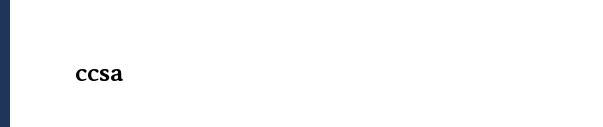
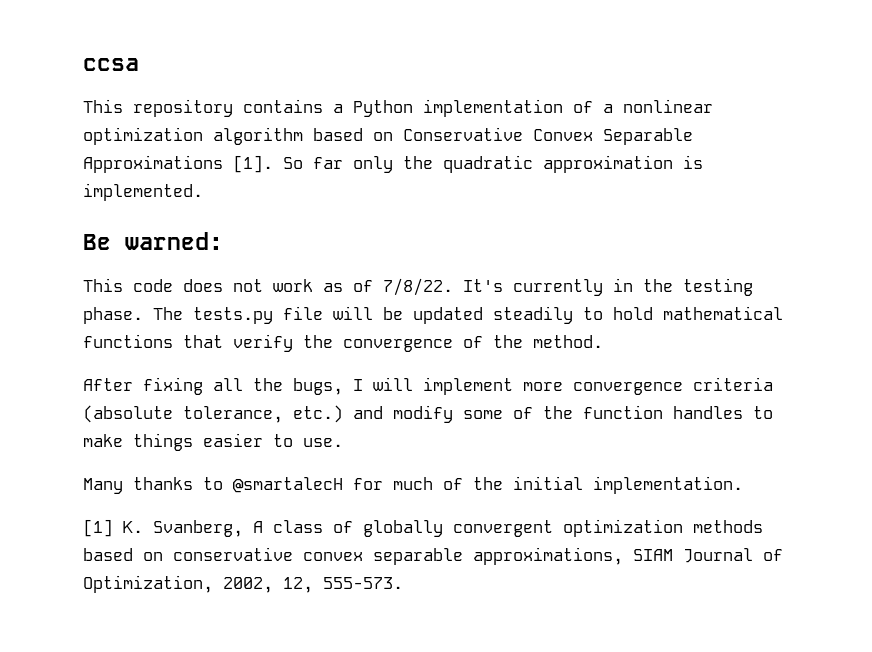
(124, 75) none -> [83,99,713,117] [83,127,693,145] [83,155,703,173] [83,183,203,201] [83,232,223,250] [83,278,753,296] [83,306,783,324] [83,334,603,352] [83,377,773,395] [83,405,773,423] [83,433,343,451] [83,476,743,494] [83,519,763,537] [83,547,783,565] [83,575,403,593] // This repository contains a Python implementation of a nonlinear optimization algorithm based on Conservative Convex Separable Approximations [1]. So far only the quadratic approximation is implemented. // Be warned: // This code does not work as of 7/8/22. It's currently in the testing phase. The tests.py file will be updated steadily to hold mathematical functions that verify the convergence of the method. // After fixing all the bugs, I will implement more convergence criteria (absolute tolerance, etc.) and modify some of the function handles to make things easier to use. // Many thanks to @smartalecH for much of the initial implementation. // [1] K. Svanberg, A class of globally convergent optimization methods based on conservative convex separable approximations, SIAM Journal of Optimization, 2002, 12, 555-573.

